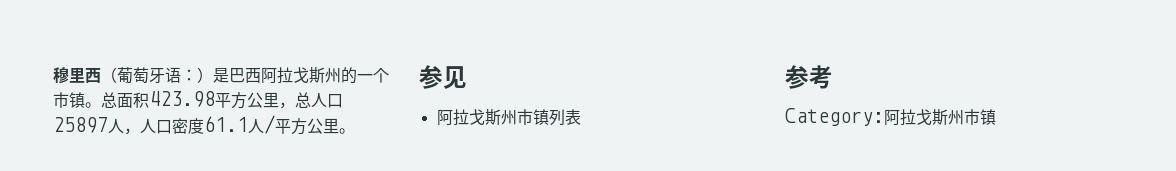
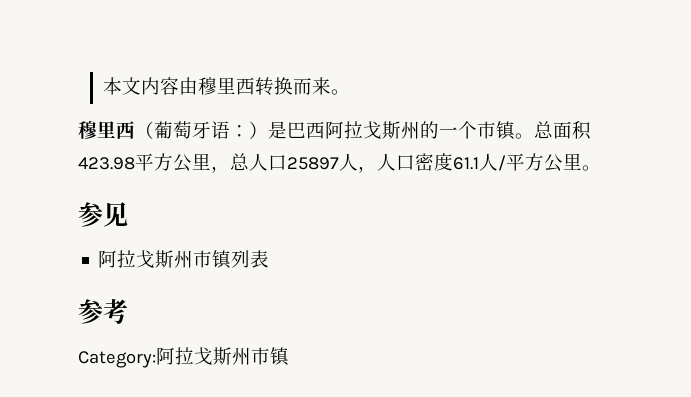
(53, 75) none -> [103,77,351,96] 本文内容由穆里西转换而来。 //

